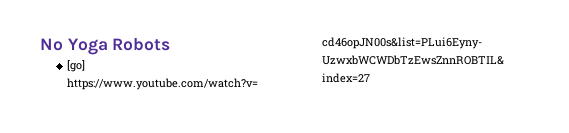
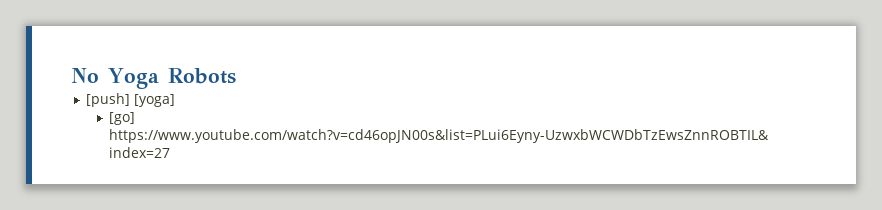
(171, 44) none -> [85,93,175,107] // [push] [yoga]

